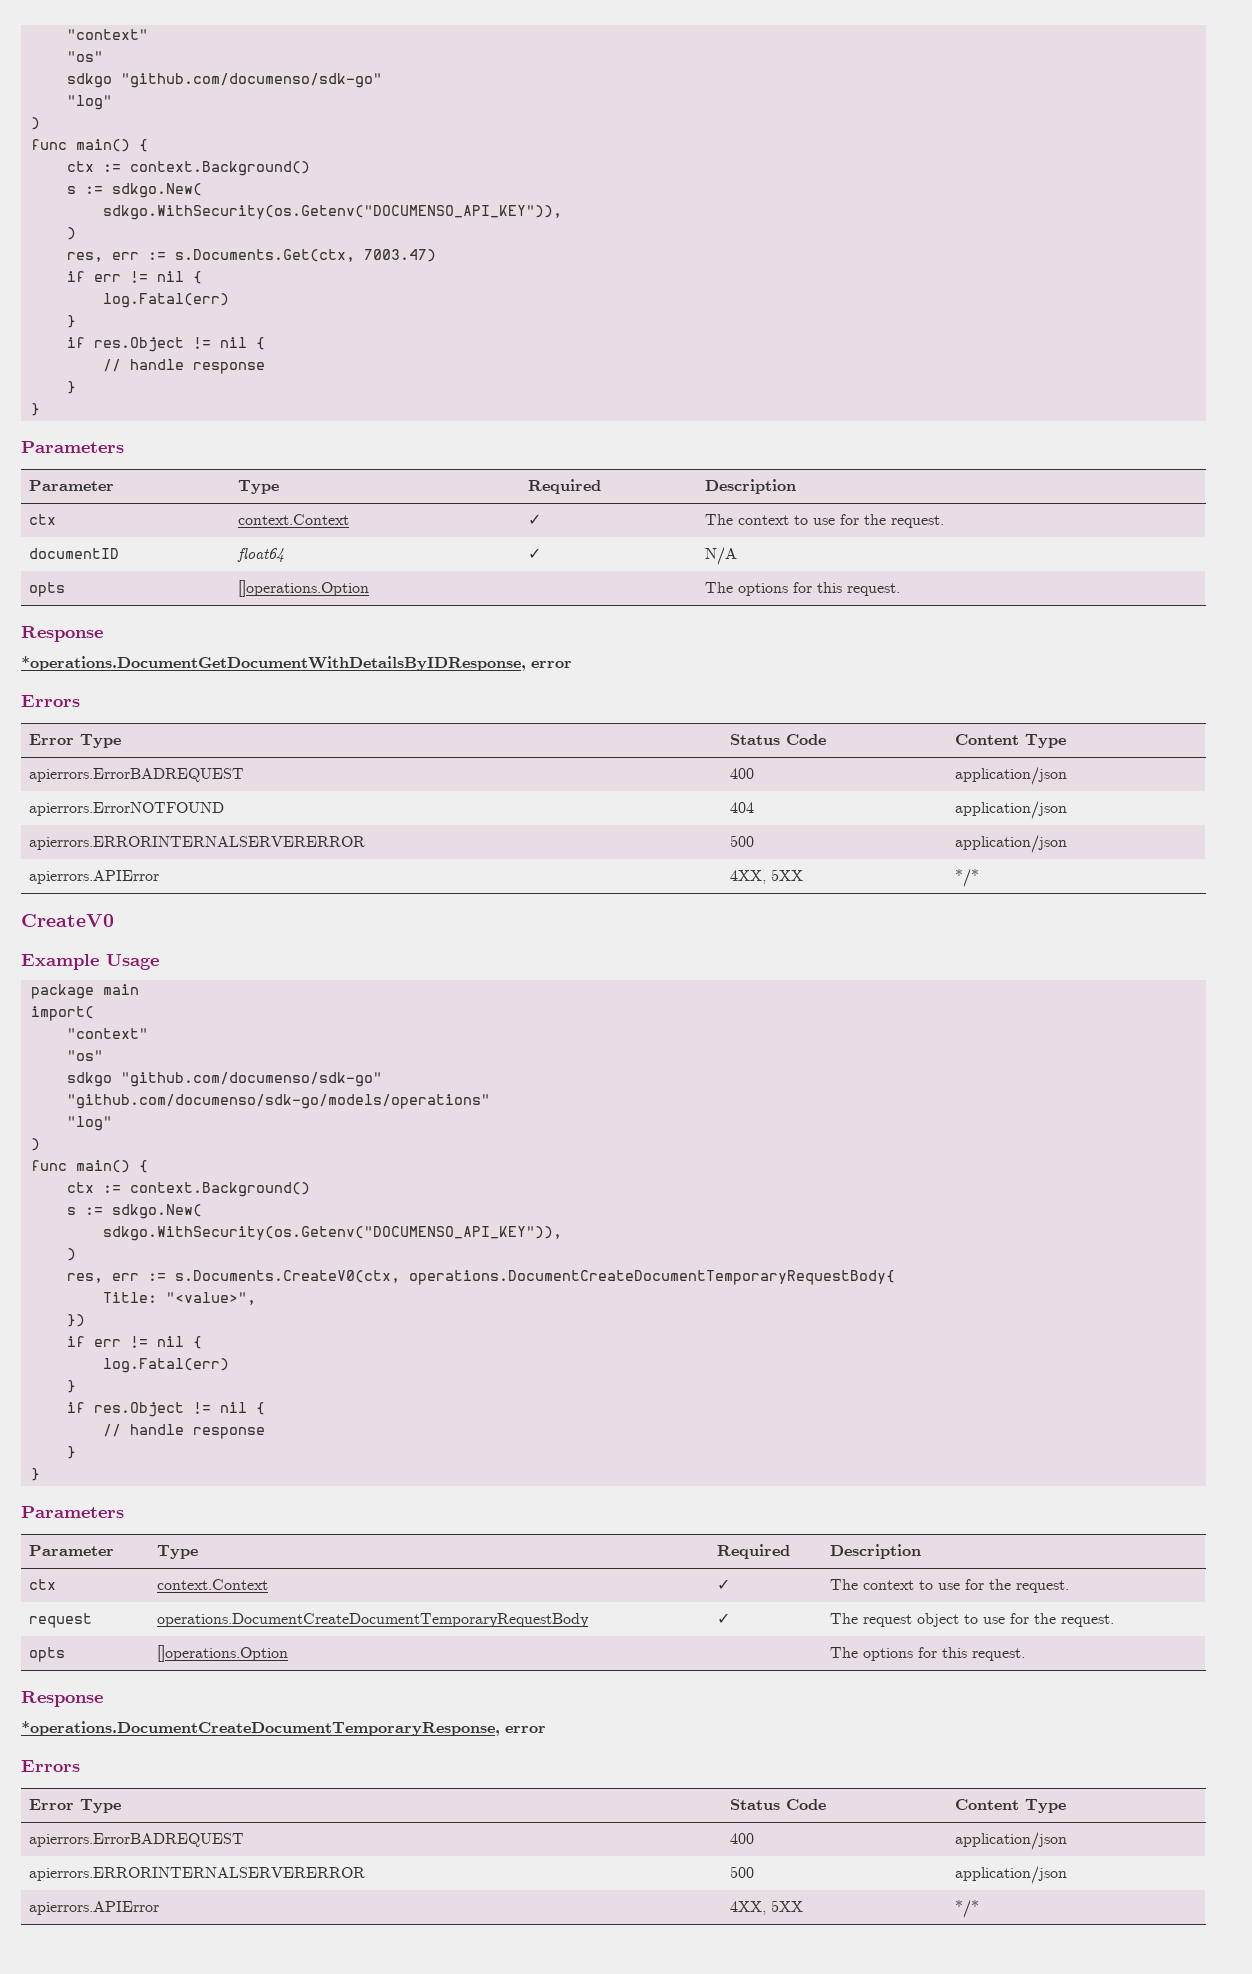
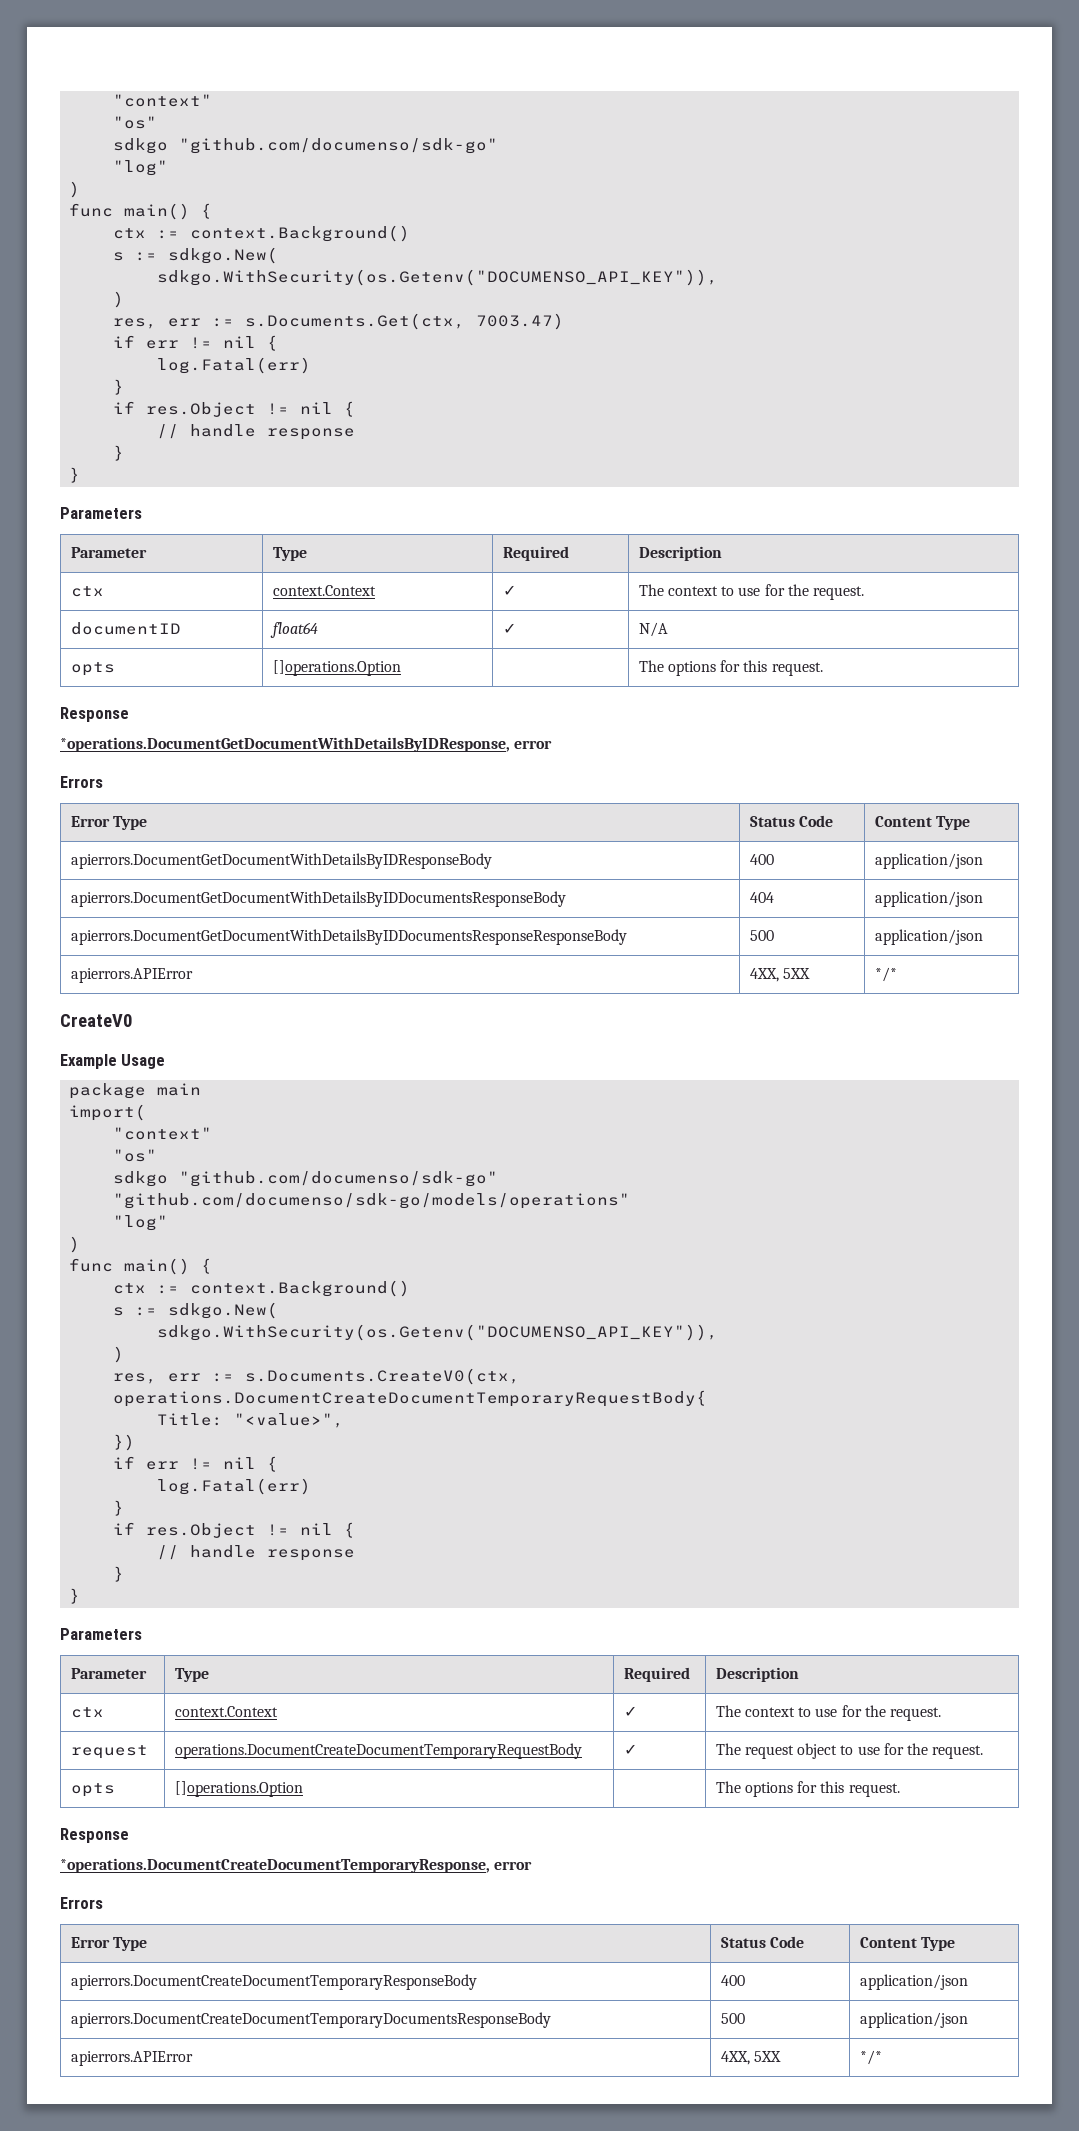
[29,768,245,782] [730,768,755,779] [955,767,1068,785] [29,802,225,816] apierrors.ErrorBADREQUEST | 400 | application/json // apierrors.ErrorNOTFOUND -> [70,853,492,869] [749,854,774,865] [874,853,983,869] [70,891,566,907] apierrors.DocumentGetDocumentWithDetailsByIDResponseBody | 400 | application/json // apierrors.DocumentGetDocumentWithDetailsByIDDocumentsResponseBody
[29,836,366,850] apierrors.ERRORINTERNALSERVERERROR -> [70,929,627,945] apierrors.DocumentGetDocumentWithDetailsByIDDocumentsResponseResponseBody
[29,1833,245,1847] [730,1833,755,1844] [955,1832,1068,1850] [29,1867,366,1881] apierrors.ErrorBADREQUEST | 400 | application/json // apierrors.ERRORINTERNALSERVERERROR -> [70,1974,477,1990] [720,1975,745,1986] [859,1974,968,1990] [70,2012,551,2028] apierrors.DocumentCreateDocumentTemporaryResponseBody | 400 | application/json // apierrors.DocumentCreateDocumentTemporaryDocumentsResponseBody

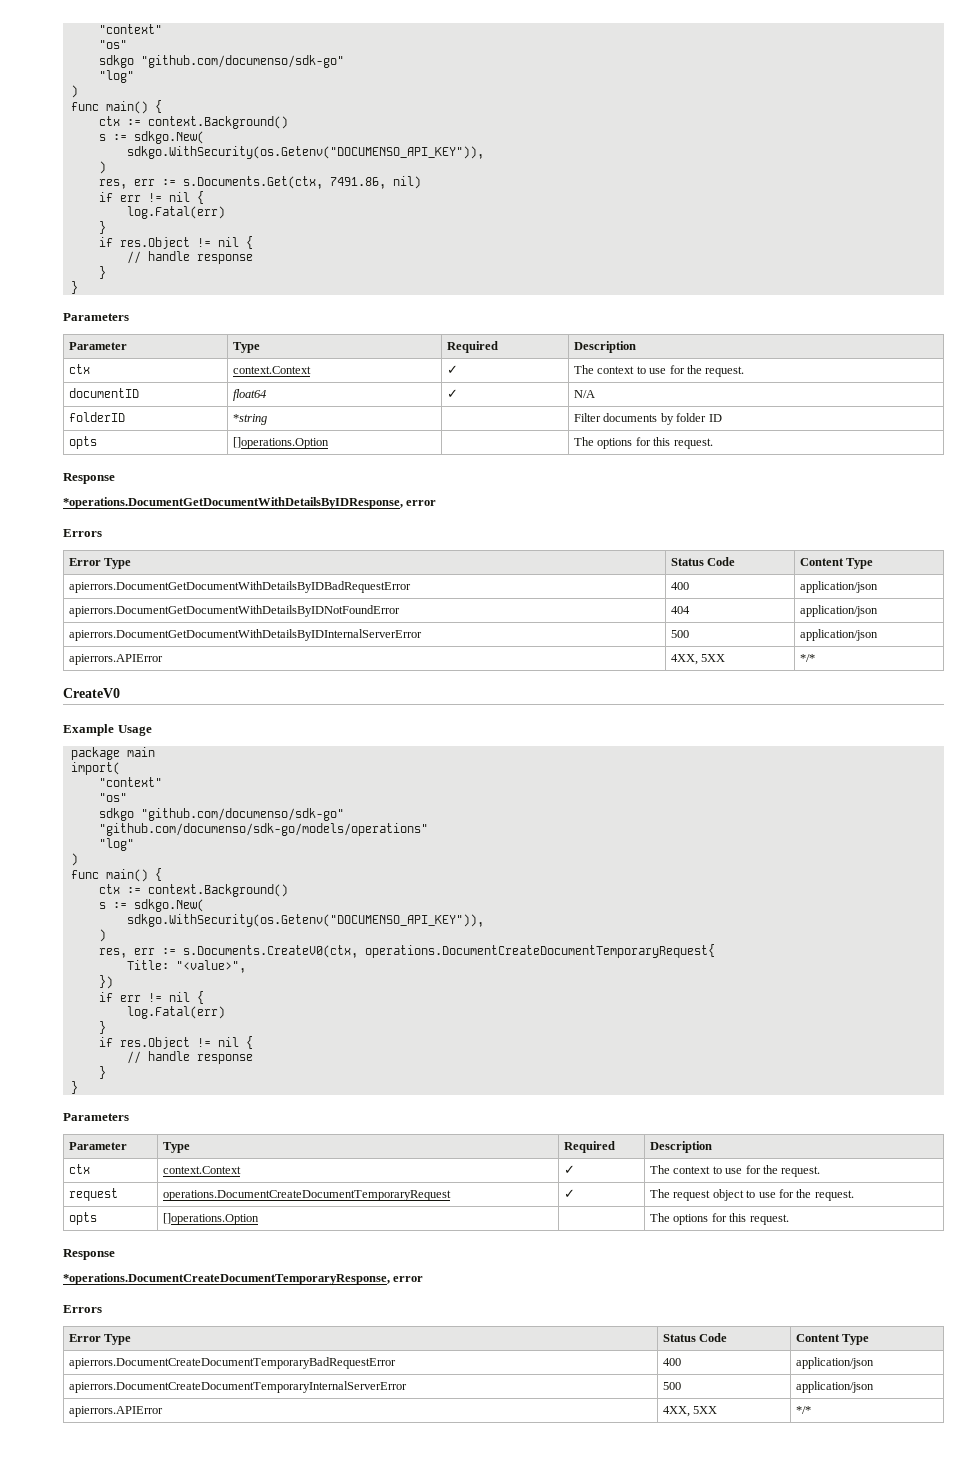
[476,313,565,330] 7003.47) -> [329,176,421,189] 7491.86, nil)
(668, 629) none -> [69,412,126,422] [233,414,268,425] [574,413,722,425] // folderID | *string | | Filter documents by folder ID
[70,853,492,869] [749,854,774,865] [874,853,983,869] [70,891,566,907] apierrors.DocumentGetDocumentWithDetailsByIDResponseBody | 400 | application/json // apierrors.DocumentGetDocumentWithDetailsByIDDocumentsResponseBody -> [69,581,412,593] [671,582,690,590] [800,581,879,593] [69,605,401,617] apierrors.DocumentGetDocumentWithDetailsByIDBadRequestError | 400 | application/json // apierrors.DocumentGetDocumentWithDetailsByIDNotFoundError
[70,929,627,945] apierrors.DocumentGetDocumentWithDetailsByIDDocumentsResponseResponseBody -> [69,629,423,641] apierrors.DocumentGetDocumentWithDetailsByIDInternalServerError
[113,1390,708,1407] operations.DocumentCreateDocumentTemporaryRequestBody{ -> [364,944,715,958] operations.DocumentCreateDocumentTemporaryRequest{
[174,1743,582,1759] operations.DocumentCreateDocumentTemporaryRequestBody -> [163,1190,452,1201] operations.DocumentCreateDocumentTemporaryRequest
[70,1974,477,1990] [720,1975,745,1986] [859,1974,968,1990] [70,2012,551,2028] apierrors.DocumentCreateDocumentTemporaryResponseBody | 400 | application/json // apierrors.DocumentCreateDocumentTemporaryDocumentsResponseBody -> [69,1357,397,1369] [663,1358,682,1366] [796,1357,875,1369] [69,1381,408,1393] apierrors.DocumentCreateDocumentTemporaryBadRequestError | 400 | application/json // apierrors.DocumentCreateDocumentTemporaryInternalServerError

